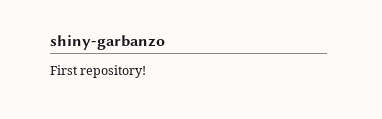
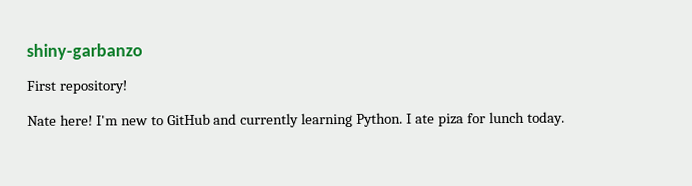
(147, 71) none -> [27,111,565,128] // Nate here! I'm new to GitHub and currently learning Python. I ate piza for lunch today.

